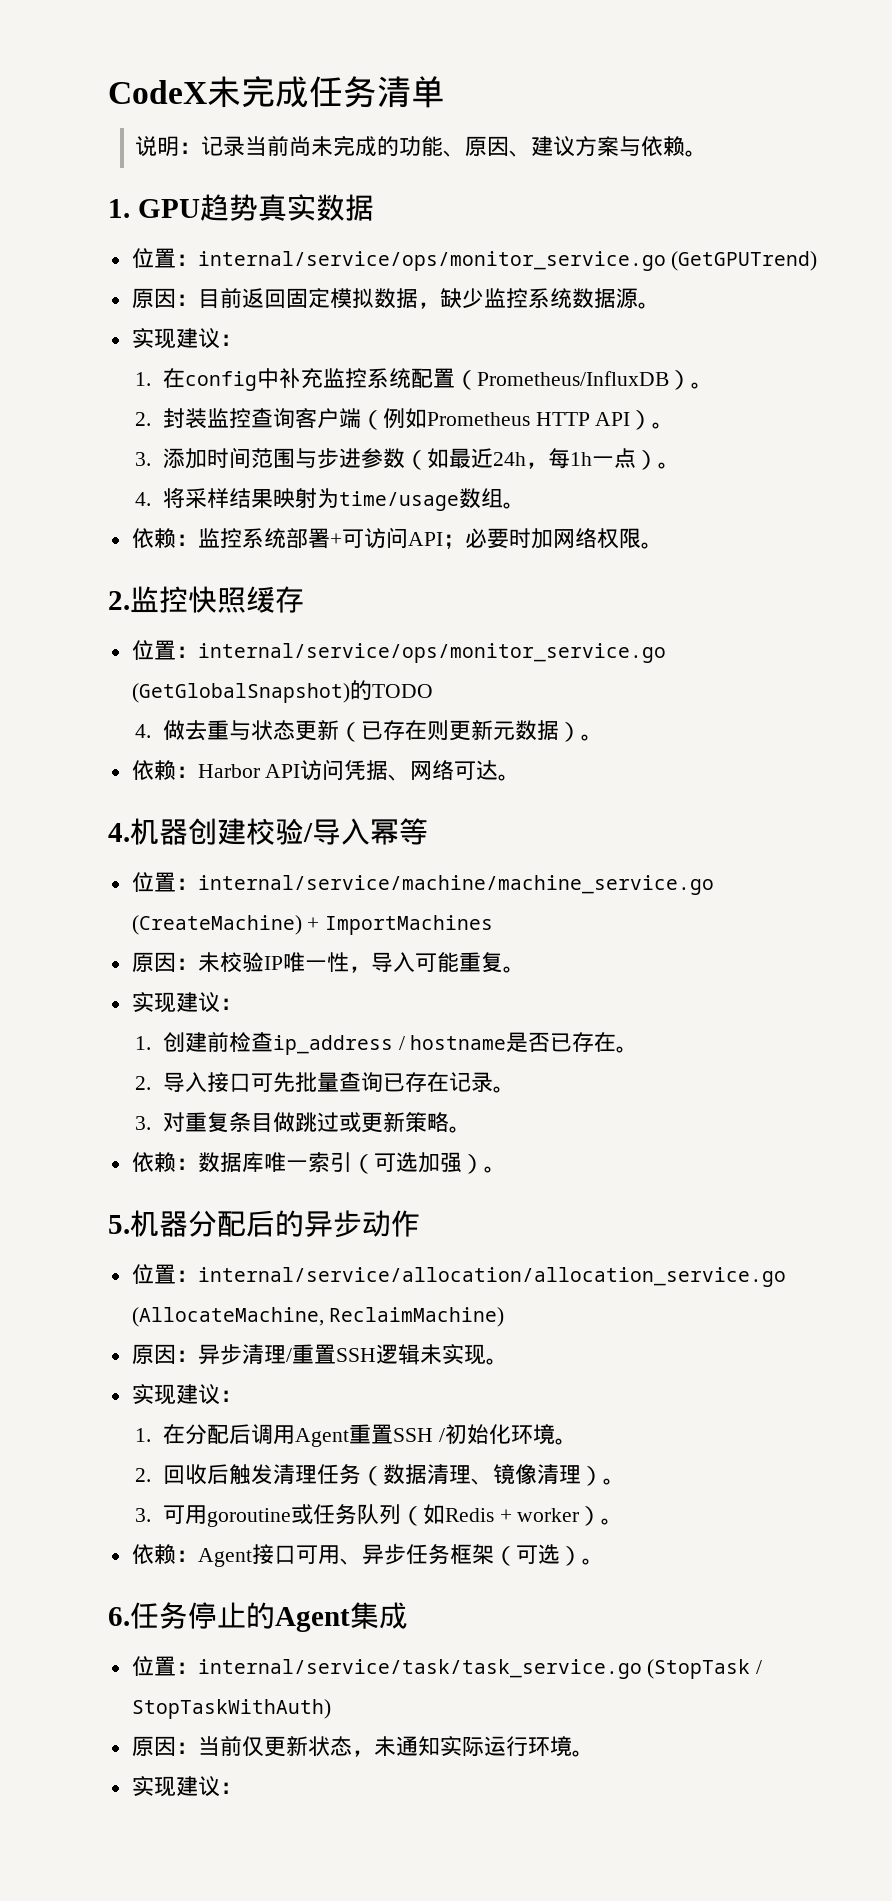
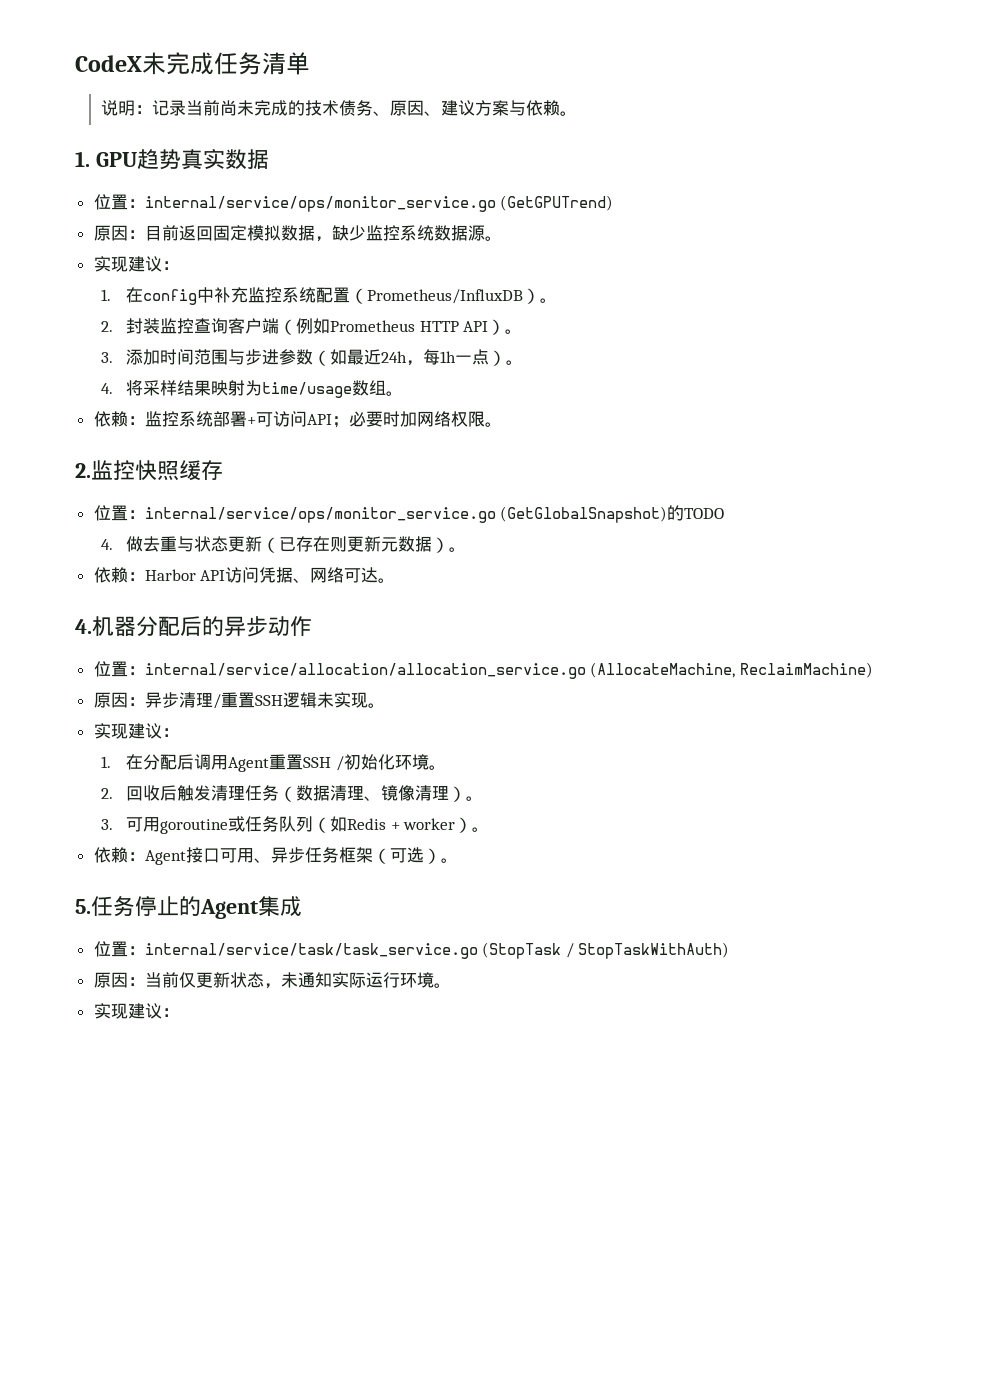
[399,136,444,156] 功能 -> [304,100,373,116] 技术债务
[188,818,428,845] [131,872,714,895] [131,915,494,935] [131,952,525,973] [131,992,242,1013] [135,1031,639,1055] [135,1072,515,1093] [135,1112,471,1133] [131,1152,506,1174] [108,1210,188,1237] 创建校验/导入幂等 // 位置：internal/service/machine/machine_service.go (CreateMachine) + ImportMachines // 原因：未校验IP唯一性，导入可能重复。 // 实现建议： // 1.创建前检查ip_address / hostname是否已存在。 // 2.导入接口可先批量查询已存在记录。 // 3.对重复条目做跳过或更新策略。 // 依赖：数据库唯一索引（可选加强）。 // 5.机器 -> (136, 626) none
[108,1607,130,1626] 6. -> [75,899,91,914] 5.

